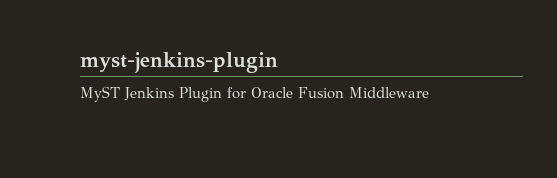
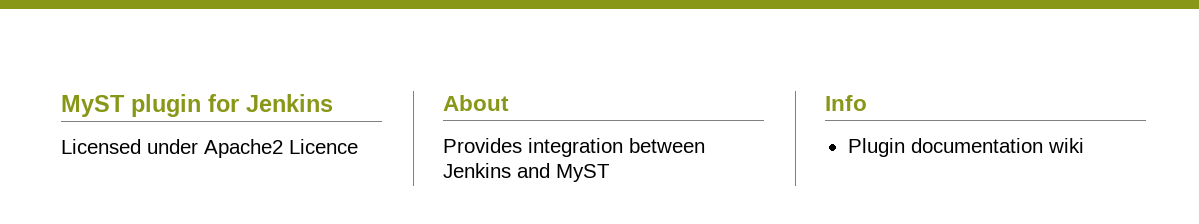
[80,52,278,73] [80,86,429,102] myst-jenkins-plugin // MyST Jenkins Plugin for Oracle Fusion Middleware -> [61,94,333,117] [61,139,358,158] [443,95,509,111] [443,138,705,157] [443,163,610,182] [825,95,867,111] [847,138,1084,157] MyST plugin for Jenkins // Licensed under Apache2 Licence // About // Provides integration between Jenkins and MyST // Info // Plugin documentation wiki

